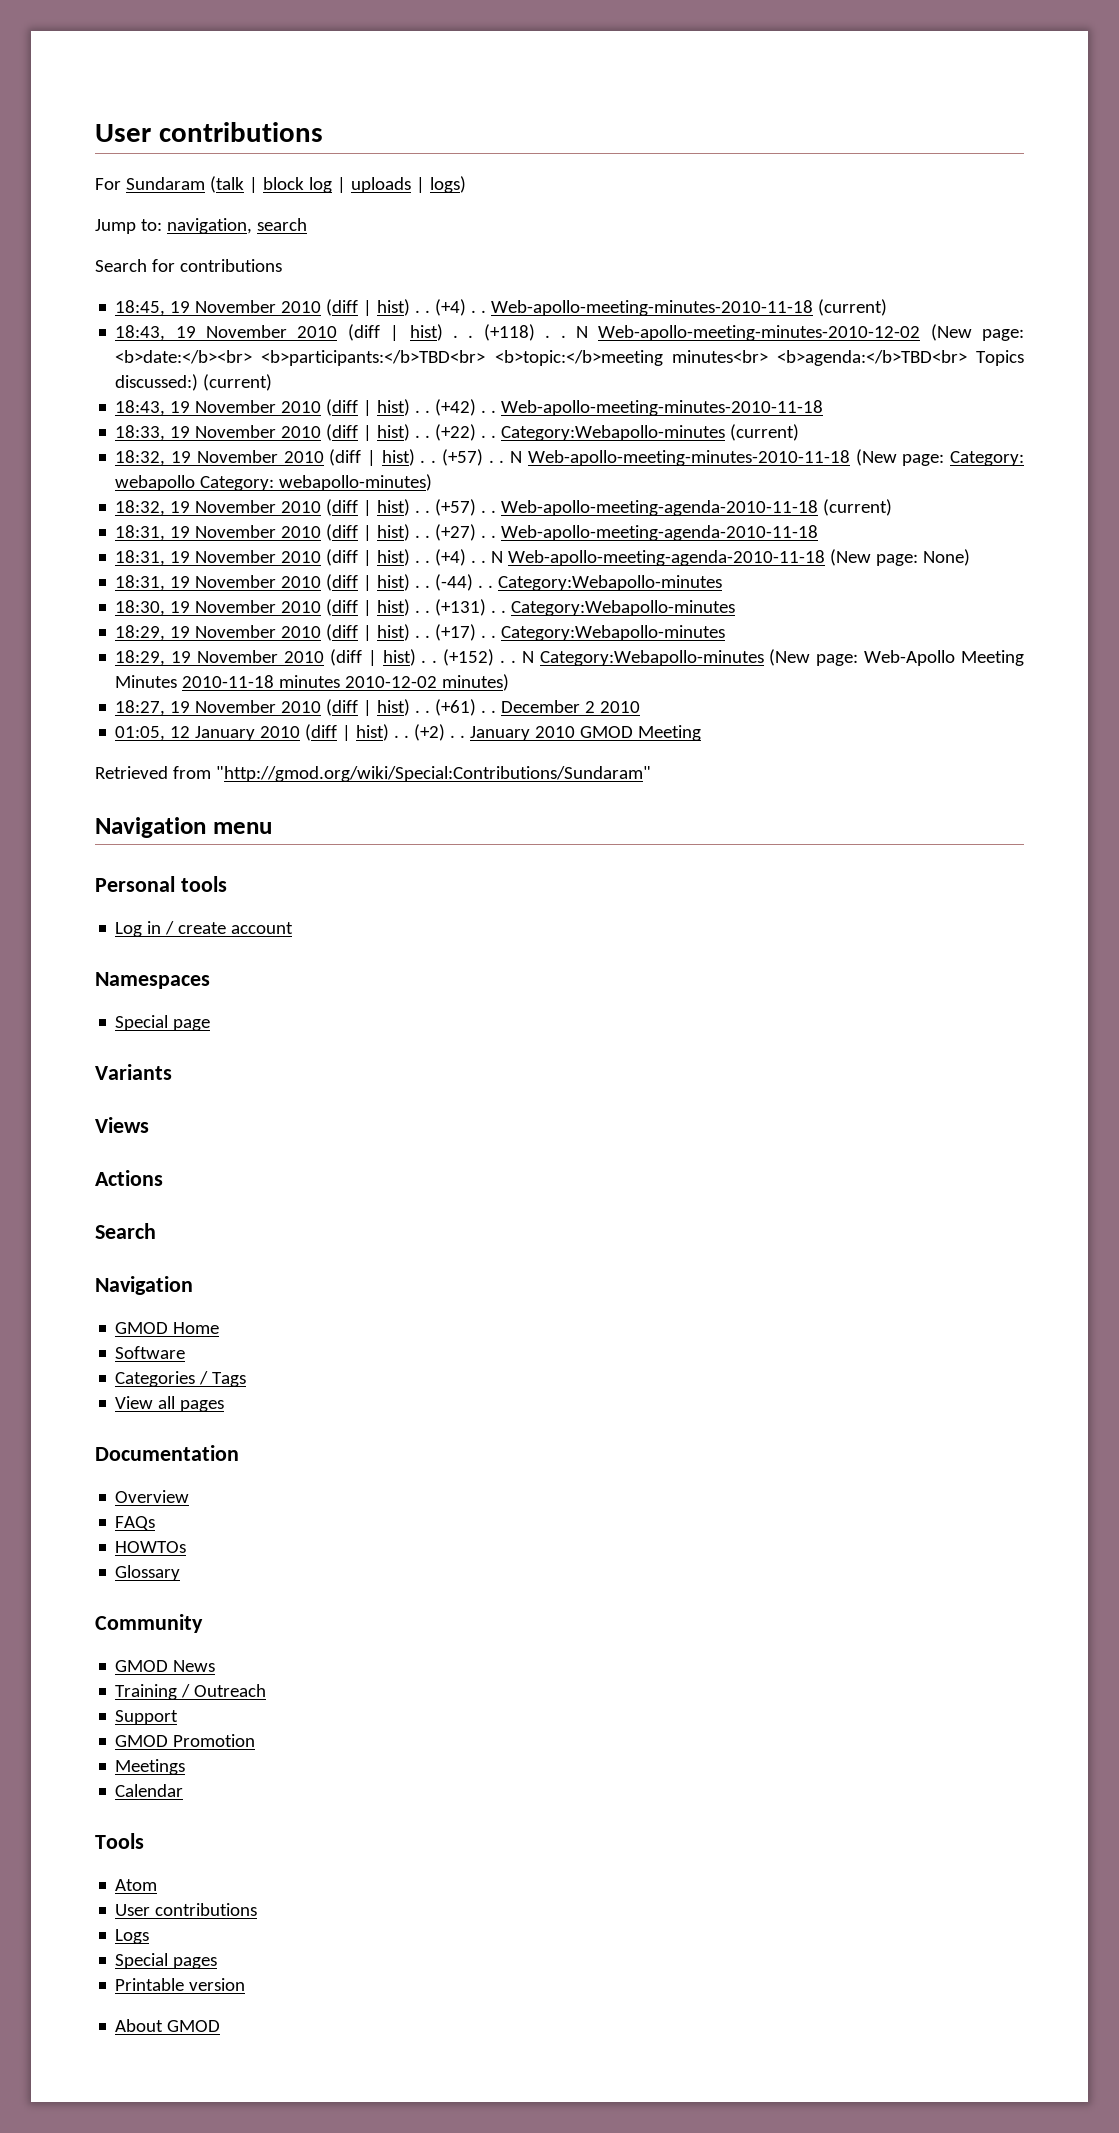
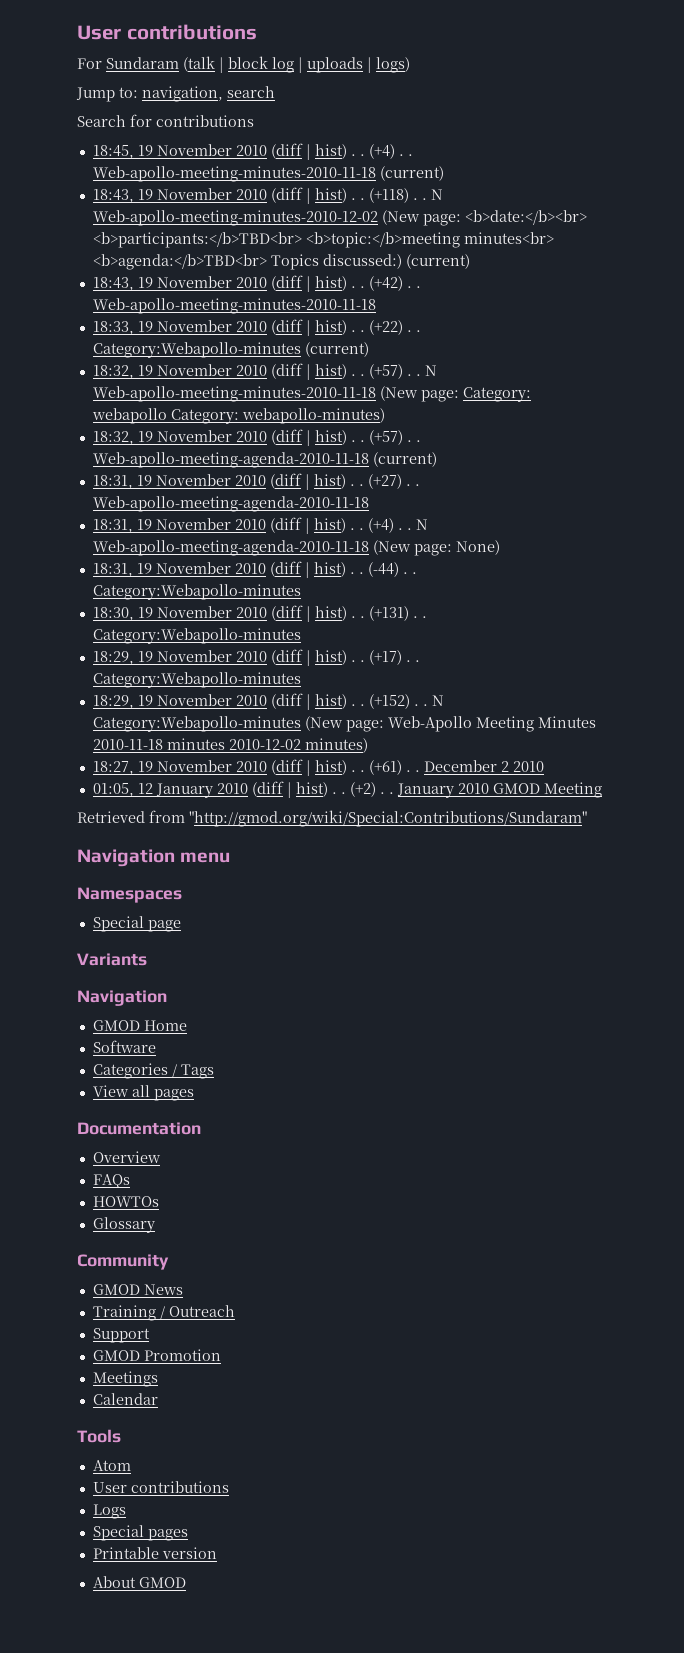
[95,876,227,892] [115,921,294,937] // Personal tools // Log in / create account -> (231, 857) none
[95,1117,149,1133] [95,1170,163,1186] [95,1223,156,1239] // Views // Actions // Search -> (147, 959) none

